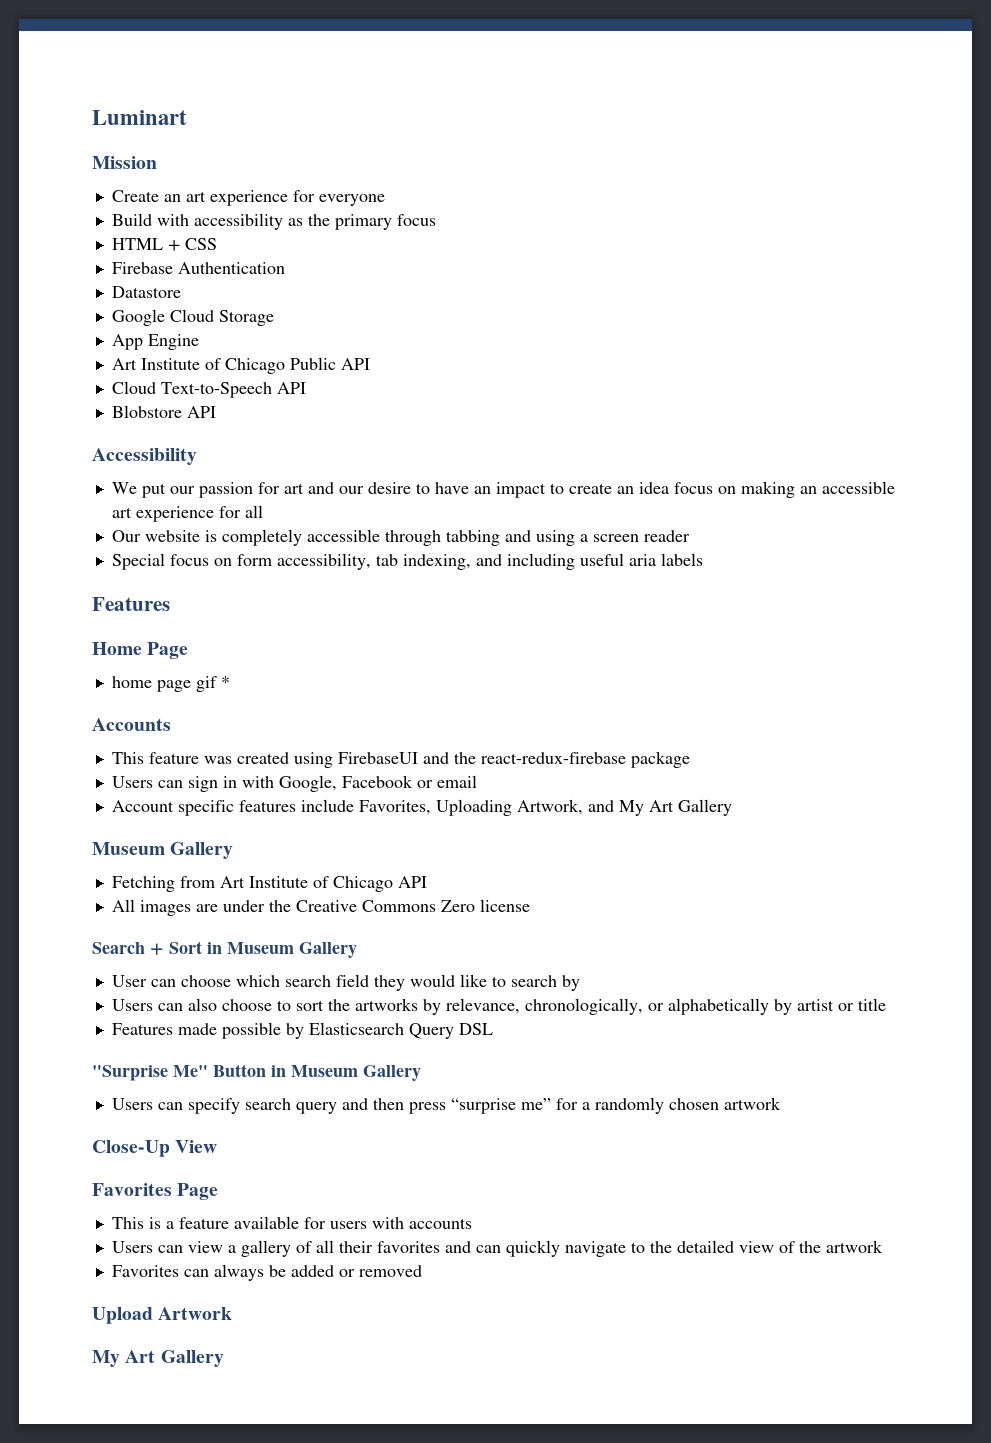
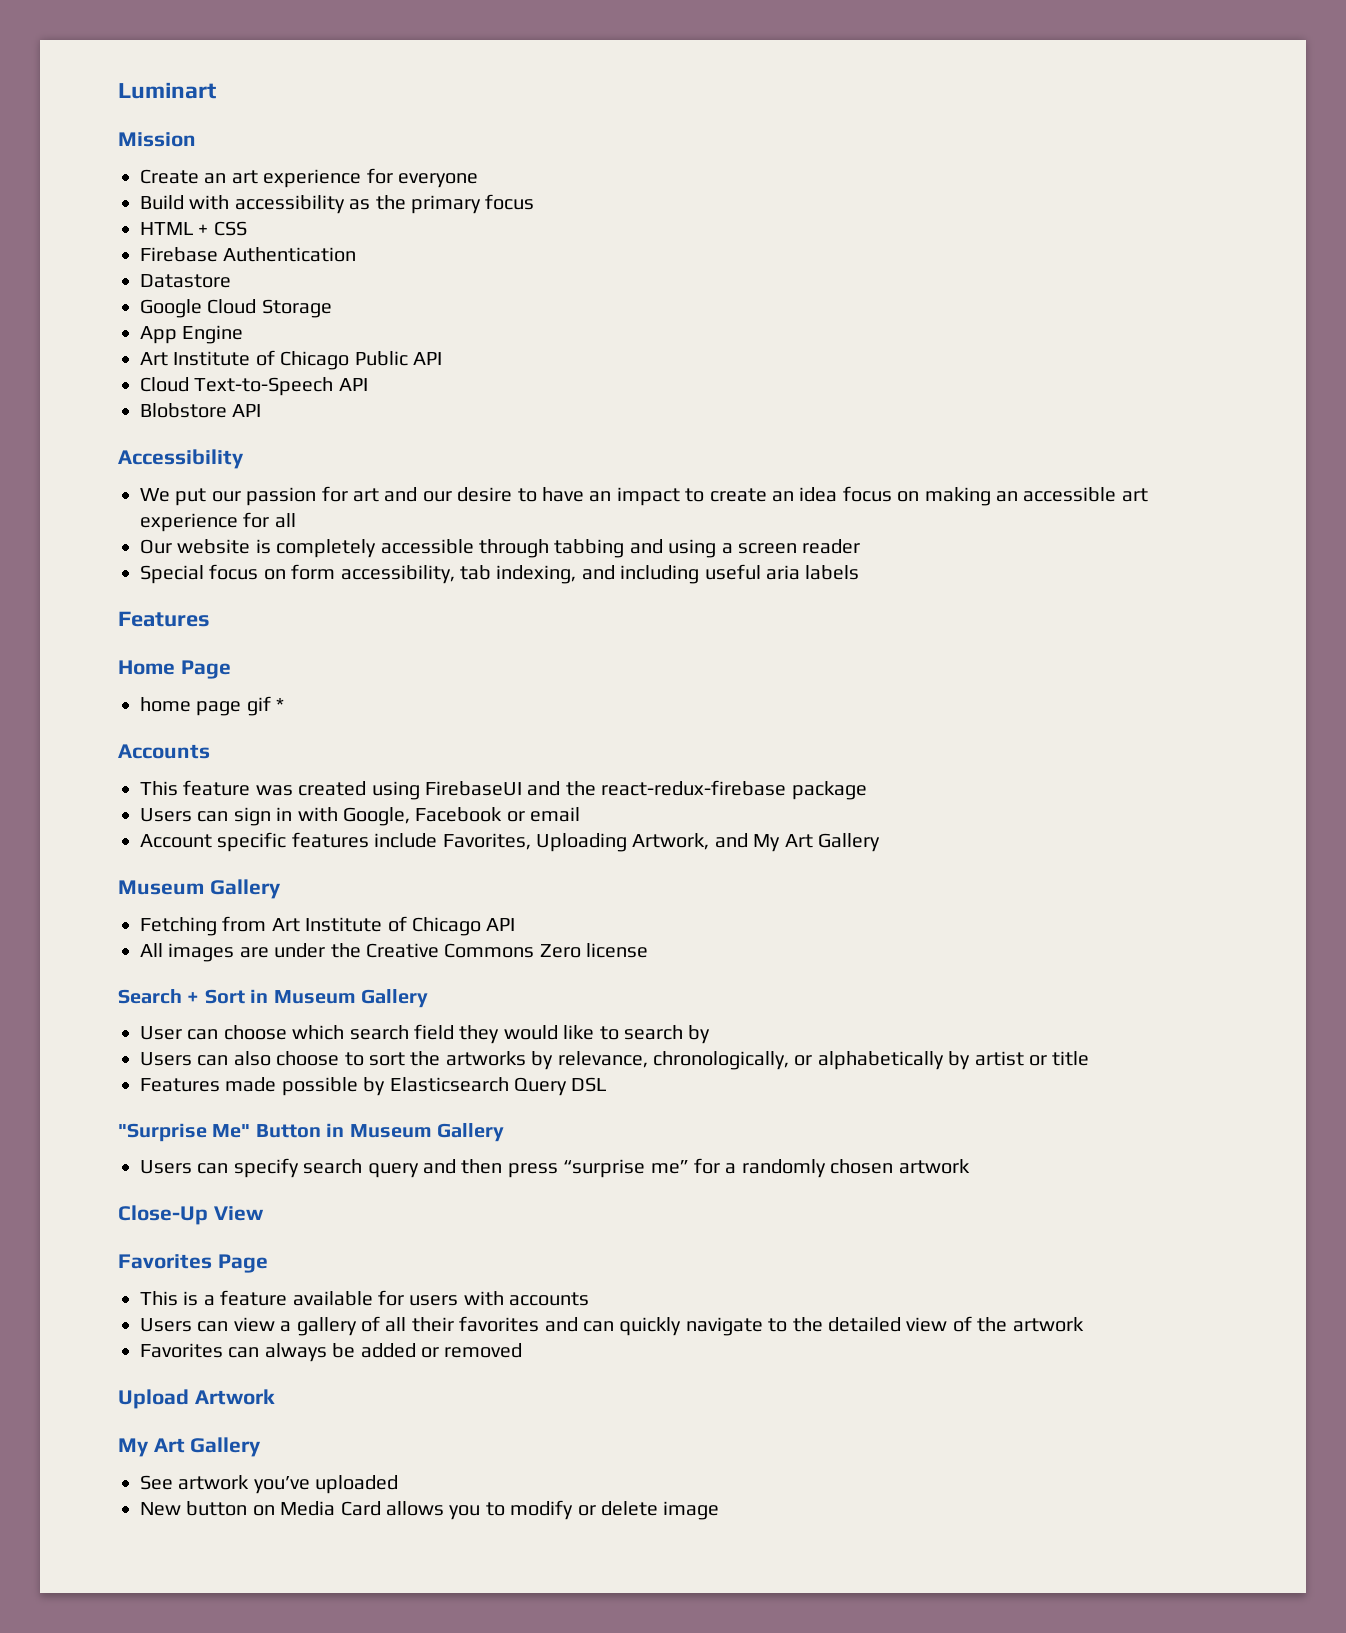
(224, 1358) none -> [140,1475,399,1494] [140,1500,720,1520] // See artwork you’ve uploaded // New button on Media Card allows you to modify or delete image

